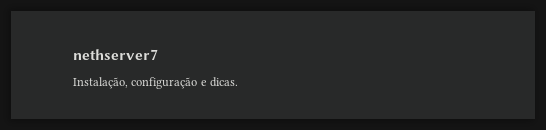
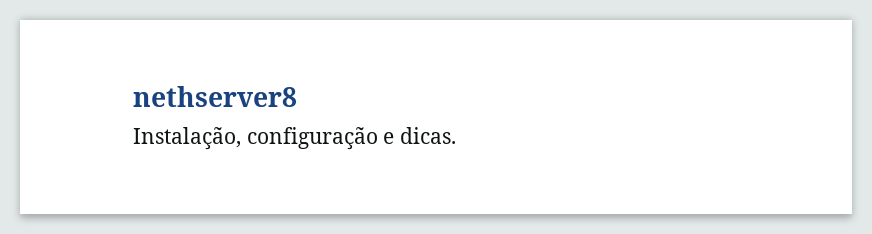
[73,49,158,60] nethserver7 -> [133,86,297,107] nethserver8

